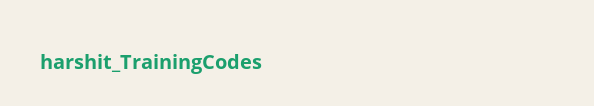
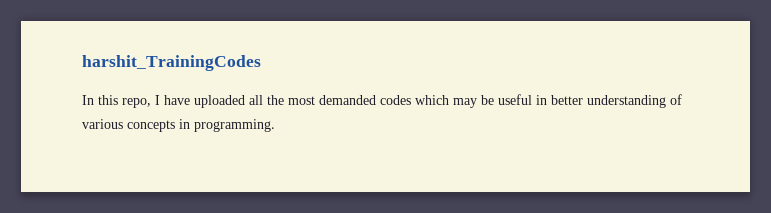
(262, 64) none -> [82,94,682,108] [82,119,275,132] // In this repo, I have uploaded all the most demanded codes which may be useful in better understanding of various concepts in programming.

